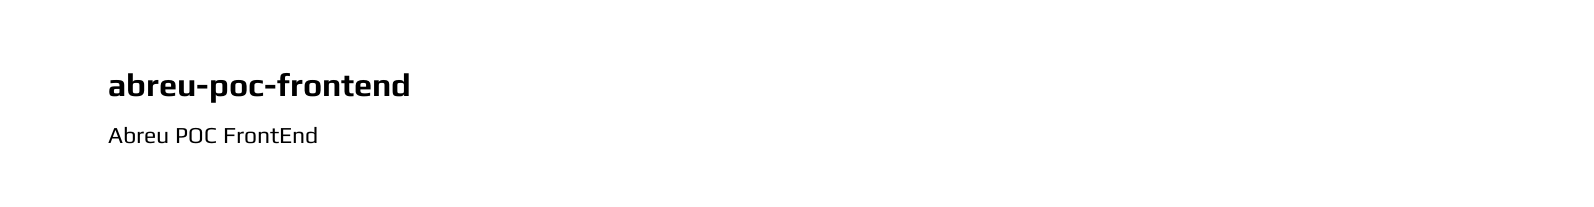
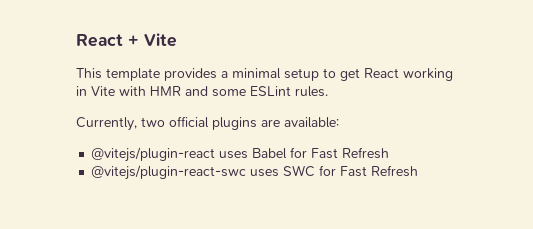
[108,72,411,103] [108,126,319,144] abreu-poc-frontend // Abreu POC FrontEnd -> [76,33,177,47] [76,68,453,81] [76,86,328,97] [76,116,339,131] [91,147,390,162] [91,165,419,180] React + Vite // This template provides a minimal setup to get React working in Vite with HMR and some ESLint rules. // Currently, two official plugins are available: // @vitejs/plugin-react uses Babel for Fast Refresh // @vitejs/plugin-react-swc uses SWC for Fast Refresh

